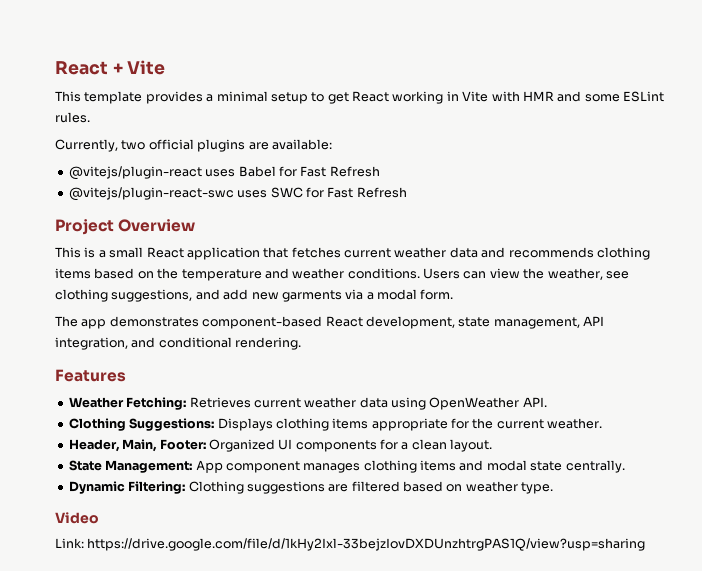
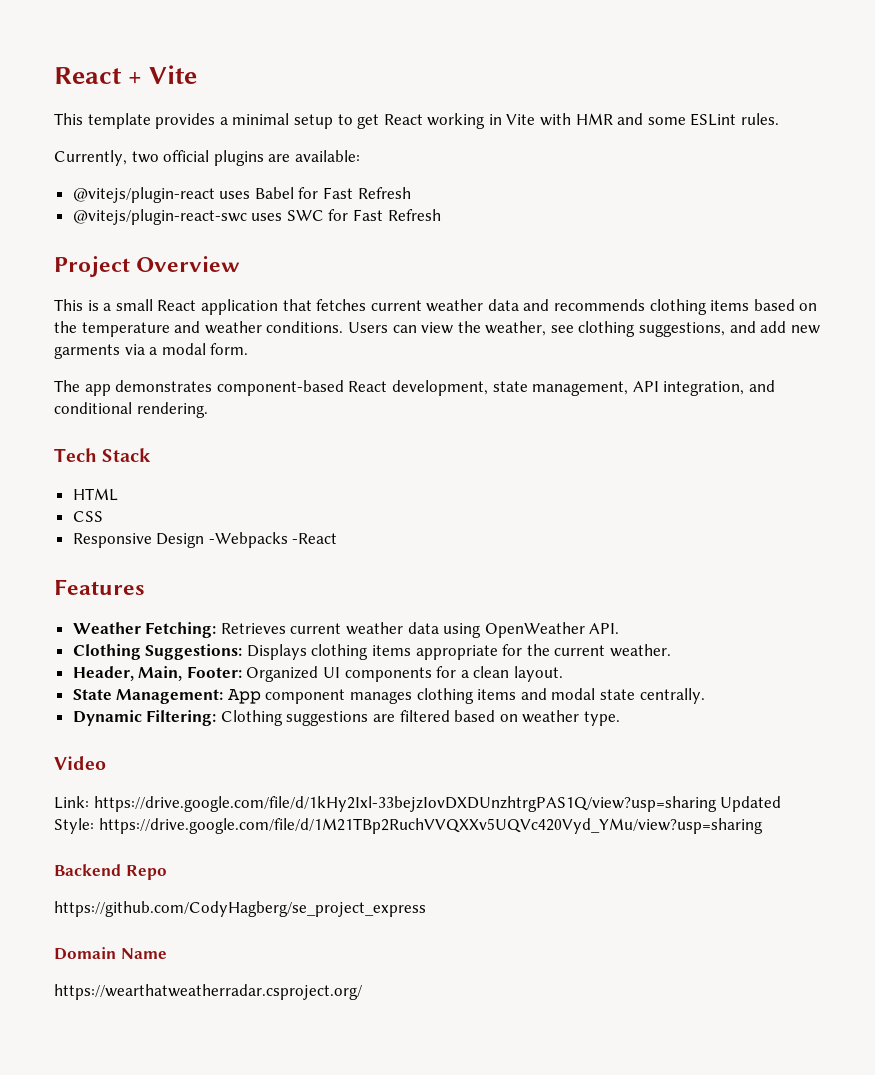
(302, 343) none -> [54,448,152,462] [72,488,118,501] [72,511,103,522] [72,532,338,548] // Tech Stack // HTML // CSS // Responsive Design -Webpacks -React
(646, 544) none -> [720,796,782,812] [54,818,763,834] [54,864,167,880] [54,901,426,917] [54,947,167,960] [54,984,362,1000] Updated Style: https://drive.google.com/file/d/1M21TBp2RuchVVQXXv5UQVc420Vyd_YMu/view?usp=sharing // Backend Repo // https://github.com/CodyHagberg/se_project_express // Domain Name // https://wearthatweatherradar.csproject.org/

